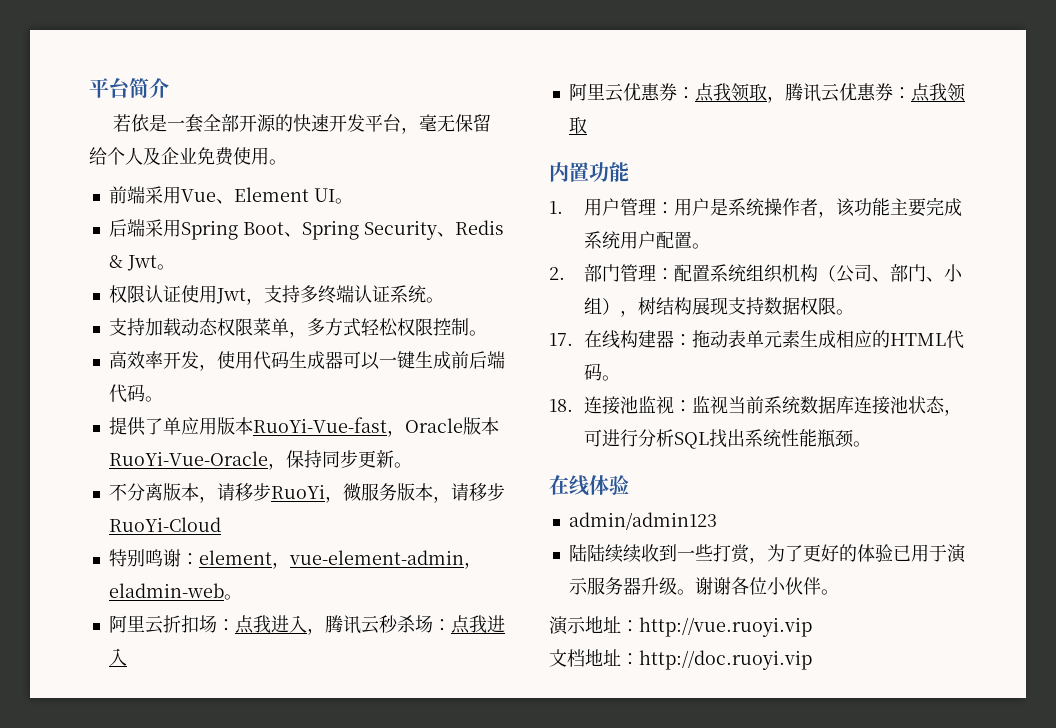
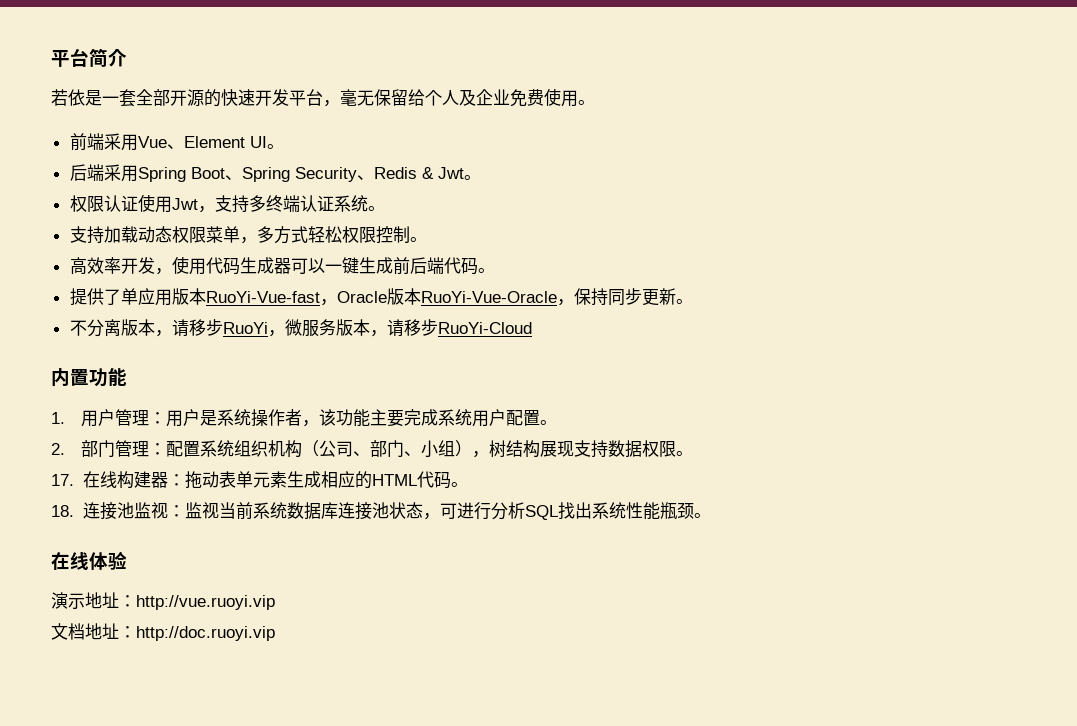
[108,549,482,569] [108,583,242,600] [108,615,505,635] [108,648,127,666] [568,83,966,103] [568,116,587,134] // 特别鸣谢：element，vue-element-admin，eladmin-web。 // 阿里云折扣场：点我进入，腾讯云秒杀场：点我进入 // 阿里云优惠券：点我领取，腾讯云优惠券：点我领取 -> (532, 328) none
[568,512,717,530] [568,544,967,564] [568,577,839,595] // admin/admin123 // 陆陆续续收到一些打赏，为了更好的体验已用于演示服务器升级。谢谢各位小伙伴。 -> (127, 560) none

